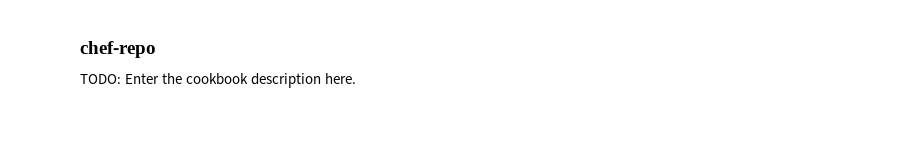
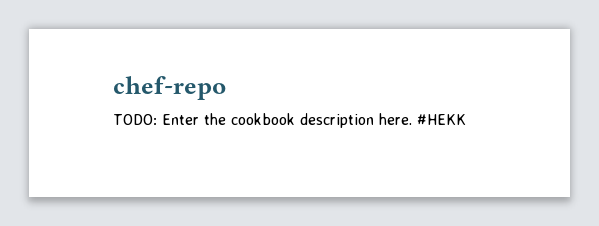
(357, 78) none -> [417,114,466,125] #HEKK

